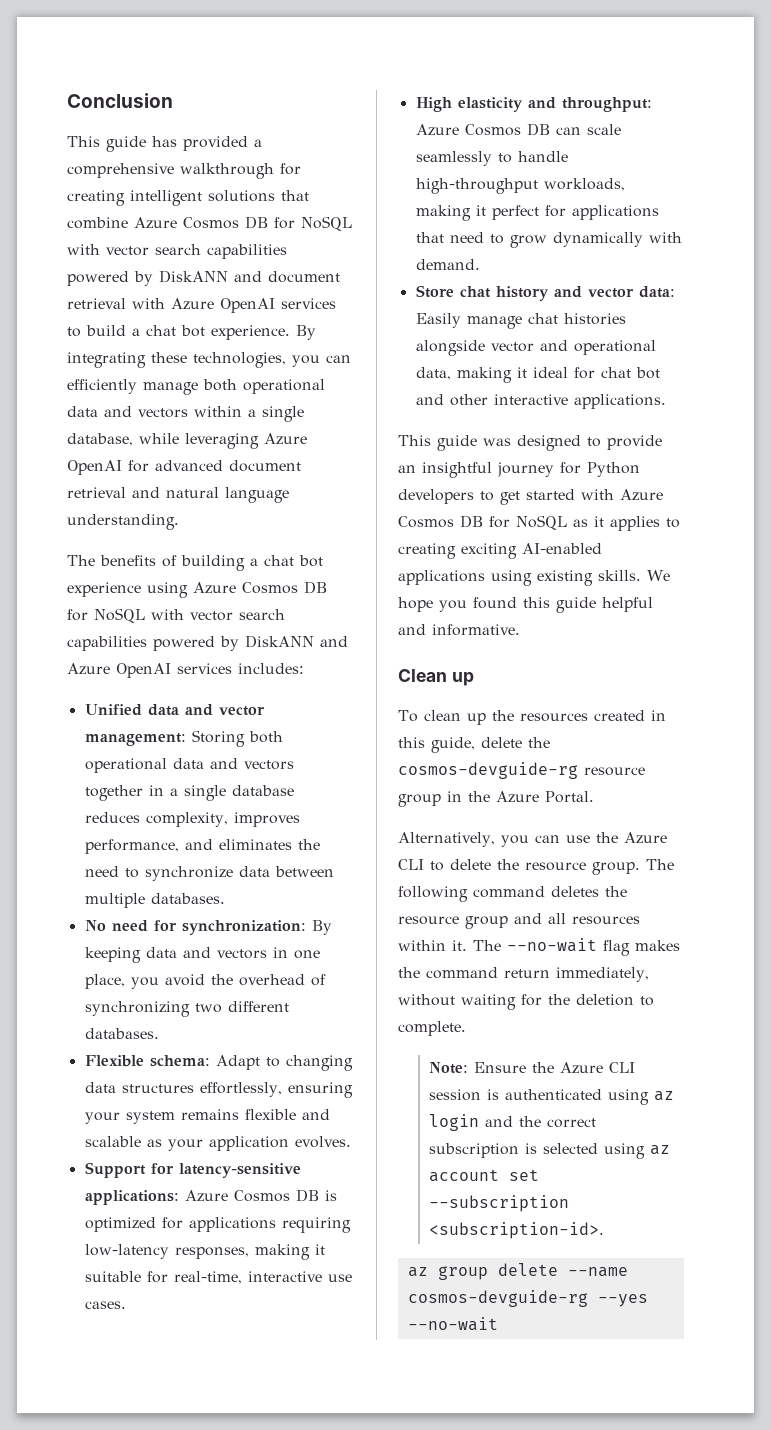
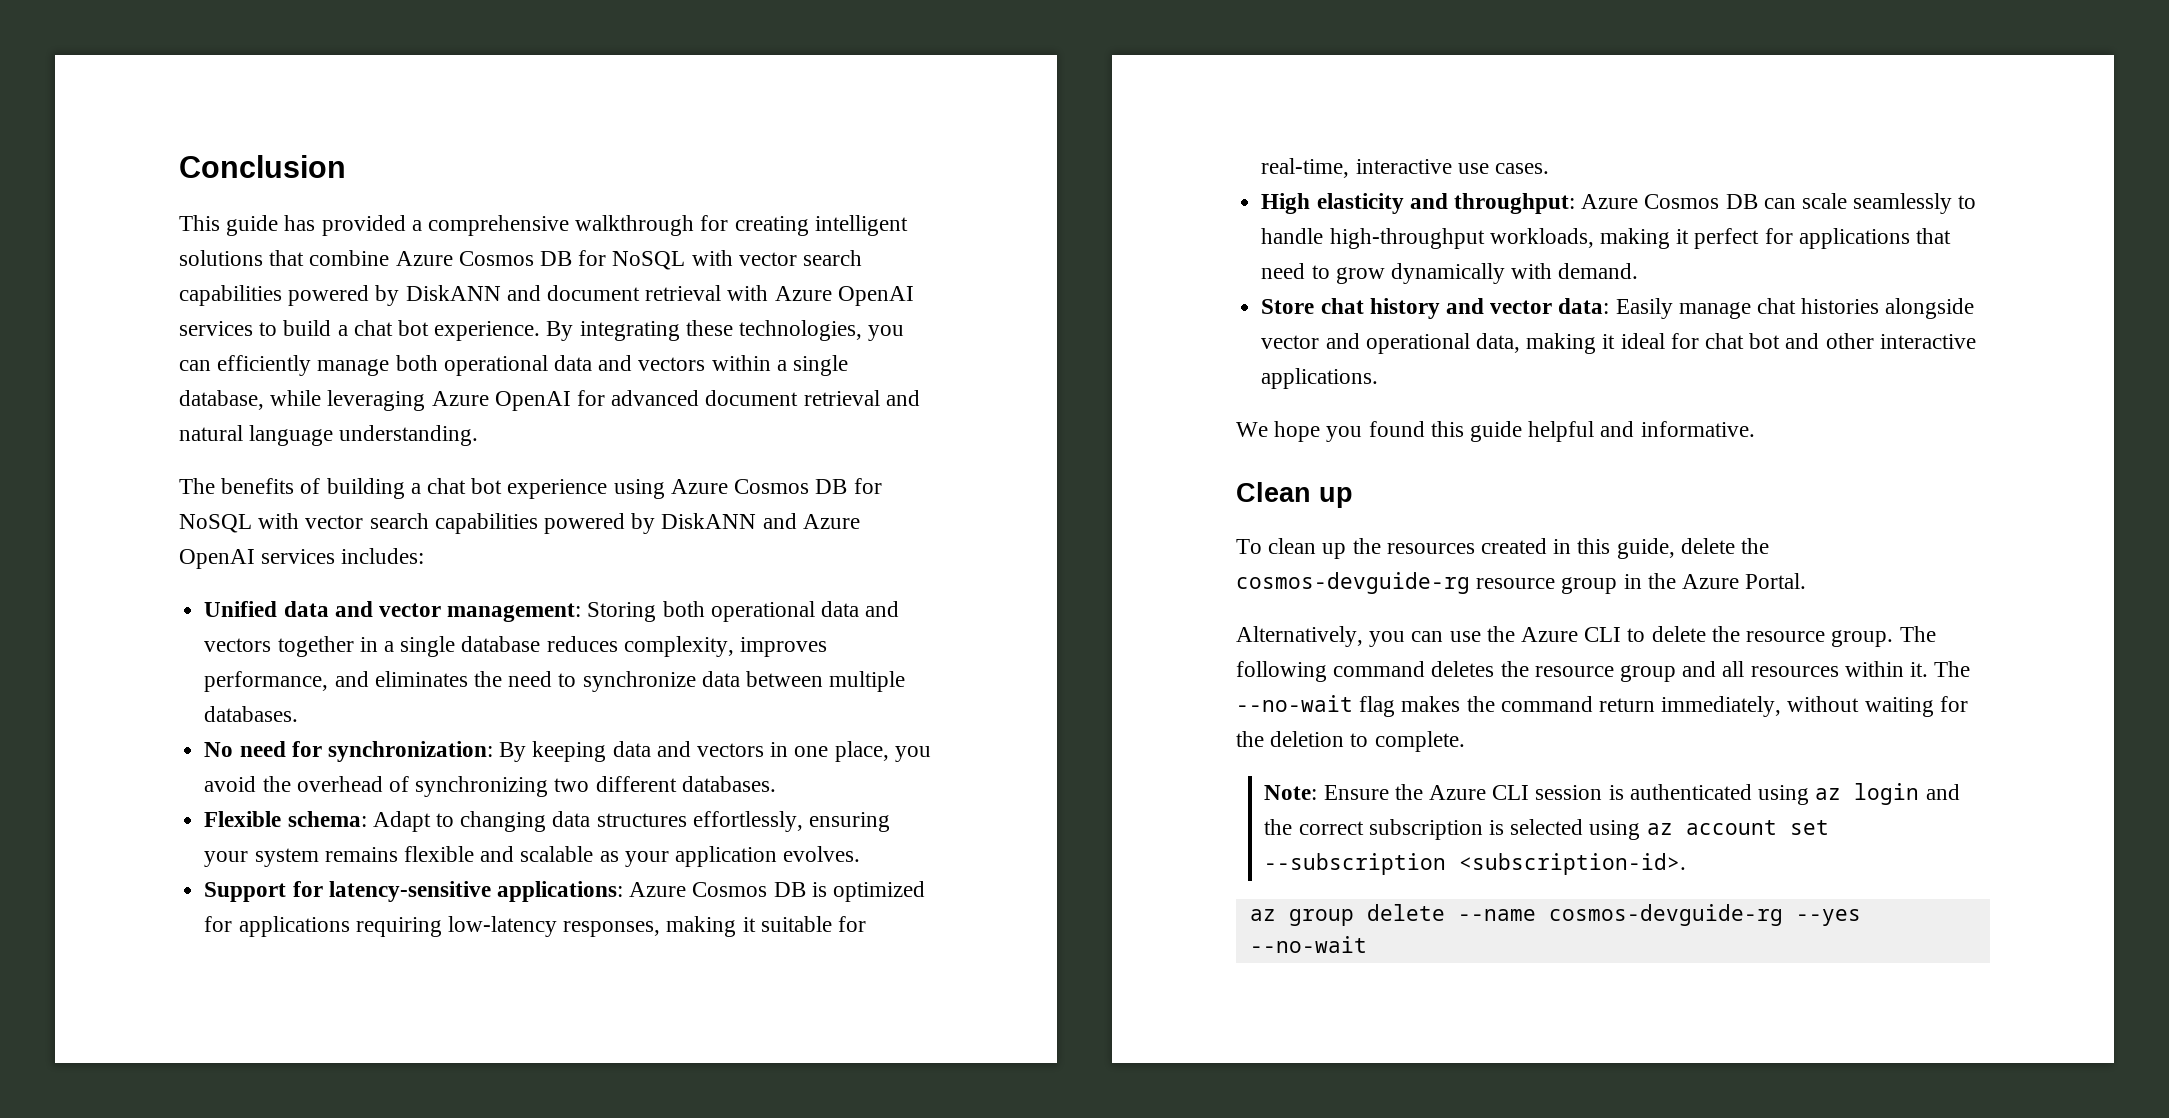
[398,435,662,451] [398,462,640,478] [398,489,663,505] [398,515,680,531] [398,543,602,559] [398,570,641,586] This guide was designed to provide an insightful journey for Python developers to get started with Azure Cosmos DB for NoSQL as it applies to creating exciting AI-enabled applications using existing skills. -> (1379, 378) none

